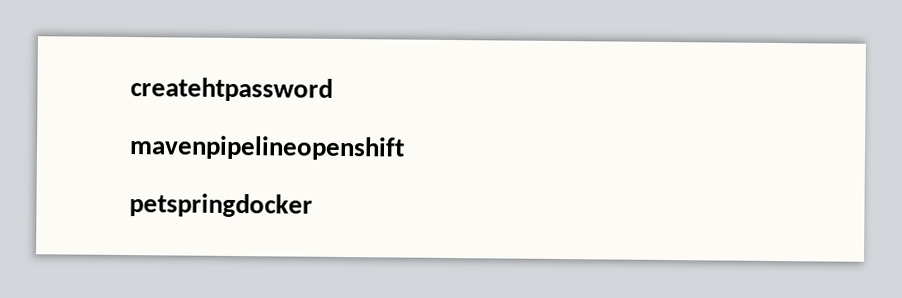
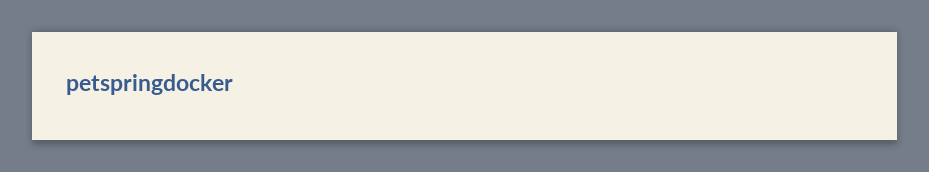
[130,77,333,102] [129,135,405,161] createhtpassword // mavenpipelineopenshift // -> (66, 84) none

